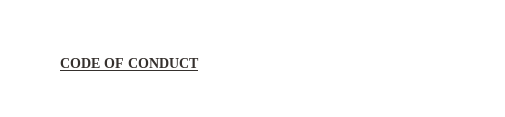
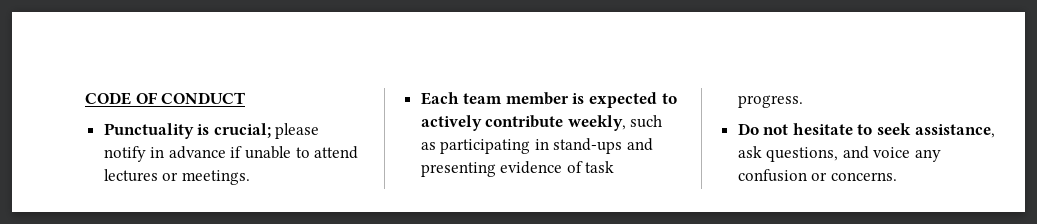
(199, 63) none -> [103,123,320,139] [103,146,359,162] [103,169,250,185] [420,92,677,108] [420,115,663,131] [420,138,654,154] [420,161,615,177] [737,95,803,108] [737,123,995,138] [737,146,942,162] [737,169,897,182] // Punctuality is crucial; please notify in advance if unable to attend lectures or meetings. // Each team member is expected to actively contribute weekly, such as participating in stand-ups and presenting evidence of task progress. // Do not hesitate to seek assistance, ask questions, and voice any confusion or concerns.

